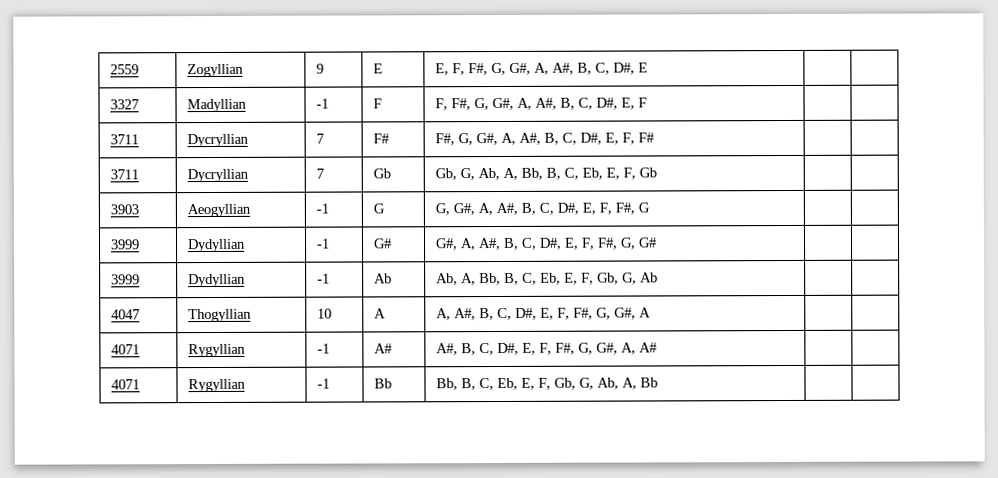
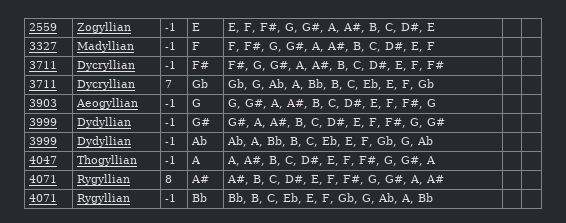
[315,63,324,74] 9 -> [164,23,176,31] -1
[315,133,324,144] 7 -> [164,61,176,69] -1
[316,308,332,319] 10 -> [164,156,176,164] -1
[316,343,330,354] -1 -> [164,175,172,183] 8

